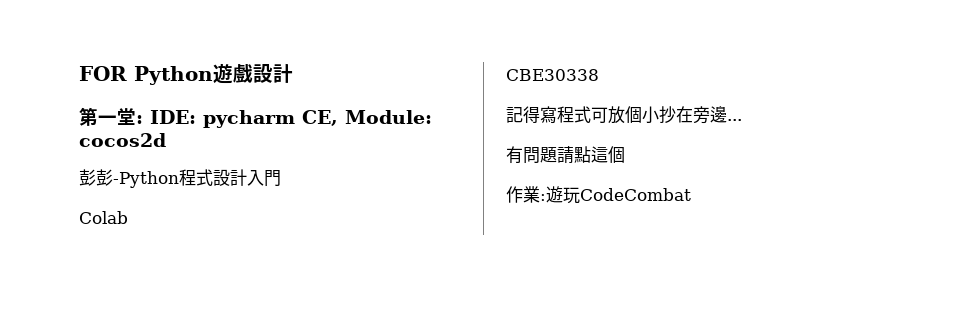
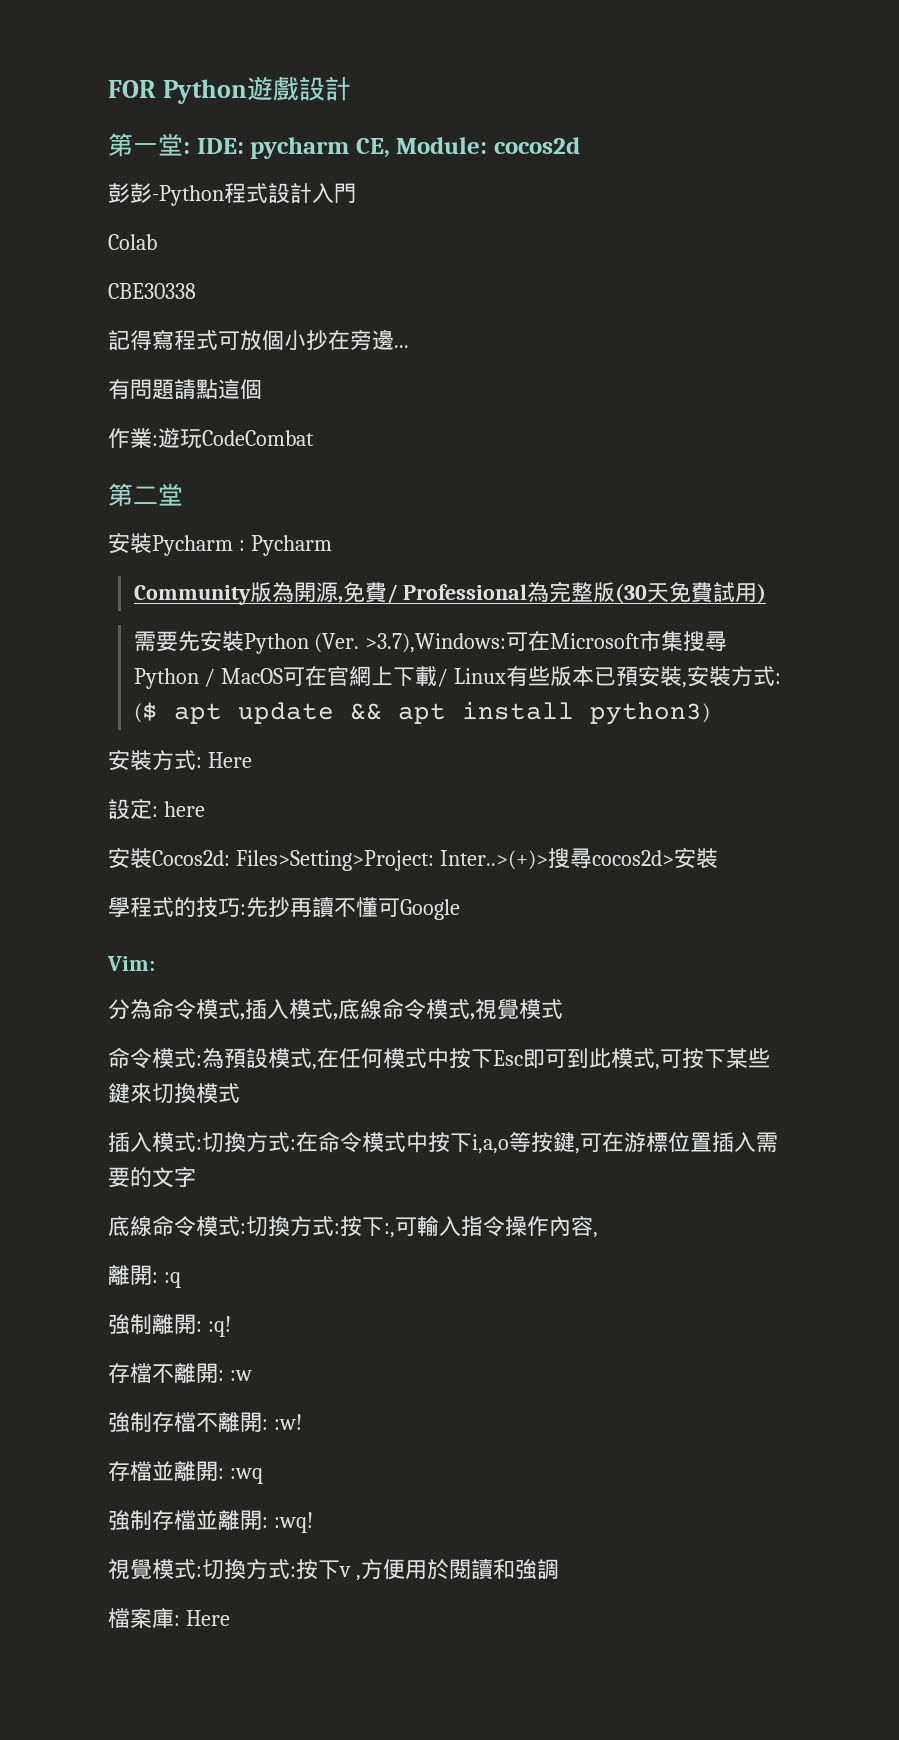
(691, 194) none -> [108,483,183,507] [108,533,332,556] [133,581,767,605] [133,631,728,654] [133,666,782,689] [133,701,710,725] [108,750,252,771] [108,799,205,820] [108,848,718,871] [108,897,460,920] [107,956,155,971] [108,998,563,1020] [108,1047,770,1070] [108,1083,240,1104] [108,1131,778,1154] [108,1167,196,1188] [108,1215,598,1238] [108,1265,181,1288] [108,1314,231,1337] [108,1363,252,1383] [108,1412,302,1433] [108,1461,263,1484] [108,1510,313,1533] [108,1559,559,1581] [108,1608,230,1629] // 第二堂 // 安裝Pycharm : Pycharm // Community版為開源,免費/ Professional為完整版(30天免費試用) // 需要先安裝Python (Ver. >3.7),Windows:可在Microsoft市集搜尋Python / MacOS可在官網上下載/ Linux有些版本已預安裝,安裝方式: ($ apt update && apt install python3) // 安裝方式: Here // 設定: here // 安裝Cocos2d: Files>Setting>Project: Inter..>(+)>搜尋cocos2d>安裝 // 學程式的技巧:先抄再讀不懂可Google // Vim: // 分為命令模式,插入模式,底線命令模式,視覺模式 // 命令模式:為預設模式,在任何模式中按下Esc即可到此模式,可按下某些鍵來切換模式 // 插入模式:切換方式:在命令模式中按下i,a,o等按鍵,可在游標位置插入需要的文字 // 底線命令模式:切換方式:按下:,可輸入指令操作內容, // 離開: :q // 強制離開: :q! // 存檔不離開: :w // 強制存檔不離開: :w! // 存檔並離開: :wq // 強制存檔並離開: :wq! // 視覺模式:切換方式:按下v ,方便用於閱讀和強調 // 檔案庫: Here

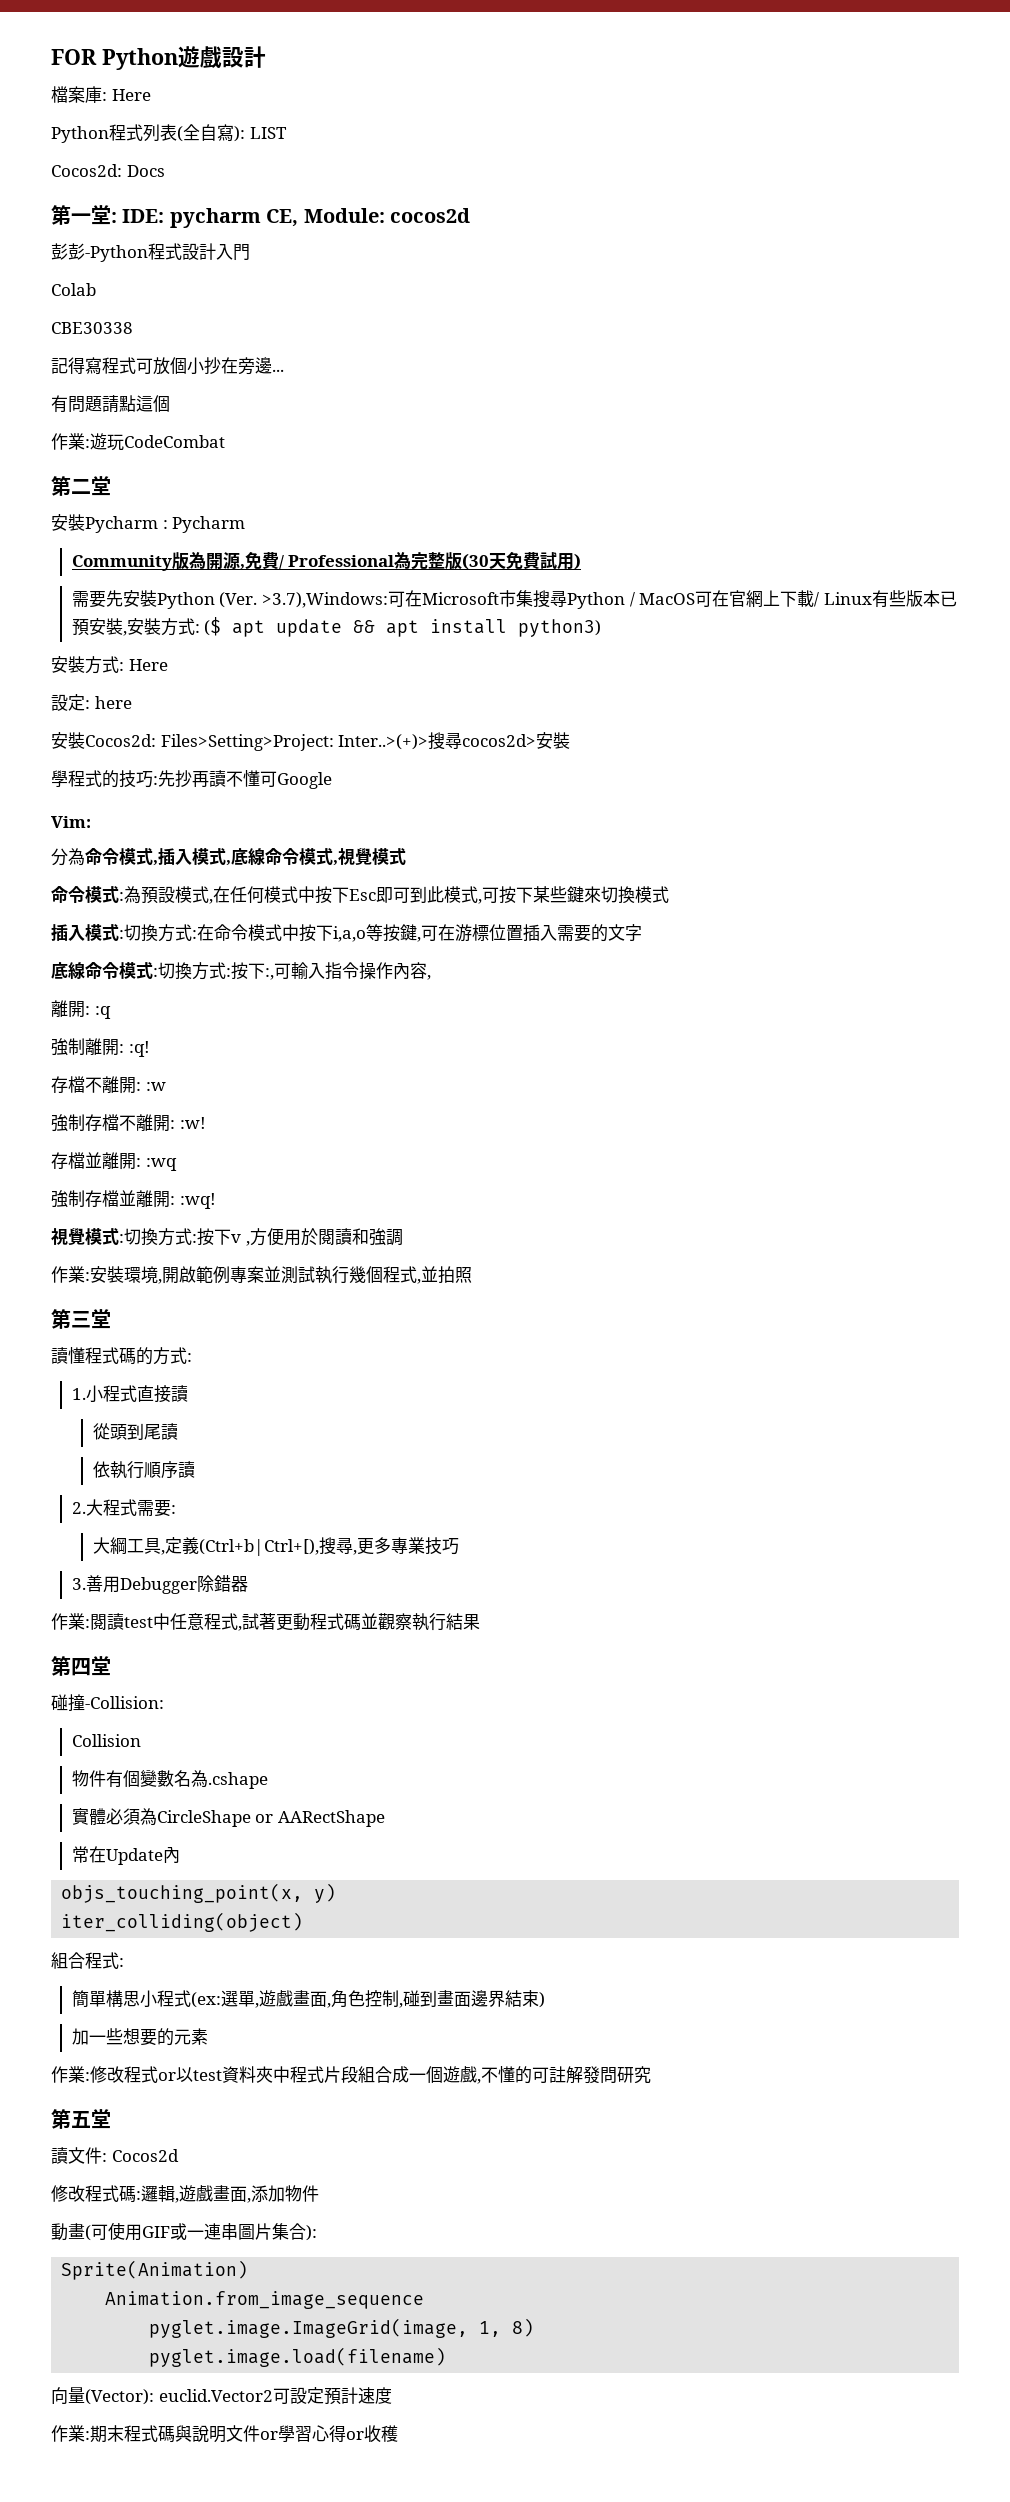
(351, 88) none -> [51,86,151,103] [51,124,287,143] [51,164,165,177] // 檔案庫: Here // Python程式列表(全自寫): LIST // Cocos2d: Docs
[108,1608,230,1629] 檔案庫: Here -> [51,1266,472,1284] [51,1309,111,1329] [51,1347,192,1365] [71,1385,188,1403] [92,1423,178,1440] [92,1461,195,1479] [71,1499,176,1517] [92,1537,459,1556] [71,1575,248,1594] [51,1613,480,1631] [51,1656,111,1676] [51,1694,164,1712] [71,1734,141,1747] [71,1769,268,1789] [71,1808,386,1827] [71,1846,180,1865] [61,1883,337,1903] [61,1912,304,1932] [51,1952,124,1969] [71,1990,545,2008] [71,2028,208,2046] [51,2066,651,2084] [51,2109,111,2129] [51,2147,179,2164] [51,2185,319,2203] [51,2222,317,2241] [61,2260,249,2280] [105,2291,425,2309] [149,2318,535,2338] [149,2347,447,2367] [51,2387,392,2405] [51,2425,398,2443] 作業:安裝環境,開啟範例專案並測試執行幾個程式,並拍照 // 第三堂 // 讀懂程式碼的方式: // 1.小程式直接讀 // 從頭到尾讀 // 依執行順序讀 // 2.大程式需要: // 大綱工具,定義(Ctrl+b|Ctrl+[),搜尋,更多專業技巧 // 3.善用Debugger除錯器 // 作業:閱讀test中任意程式,試著更動程式碼並觀察執行結果 // 第四堂 // 碰撞-Collision: // Collision // 物件有個變數名為.cshape // 實體必須為CircleShape or AARectShape // 常在Update內 // objs_touching_point(x, y) // iter_colliding(object) // 組合程式: // 簡單構思小程式(ex:選單,遊戲畫面,角色控制,碰到畫面邊界結束) // 加一些想要的元素 // 作業:修改程式or以test資料夾中程式片段組合成一個遊戲,不懂的可註解發問研究 // 第五堂 // 讀文件: Cocos2d // 修改程式碼:邏輯,遊戲畫面,添加物件 // 動畫(可使用GIF或一連串圖片集合): // Sprite(Animation) // Animation.from_image_sequence // pyglet.image.ImageGrid(image, 1, 8) // pyglet.image.load(filename) // 向量(Vector): euclid.Vector2可設定預計速度 // 作業:期末程式碼與說明文件or學習心得or收穫

